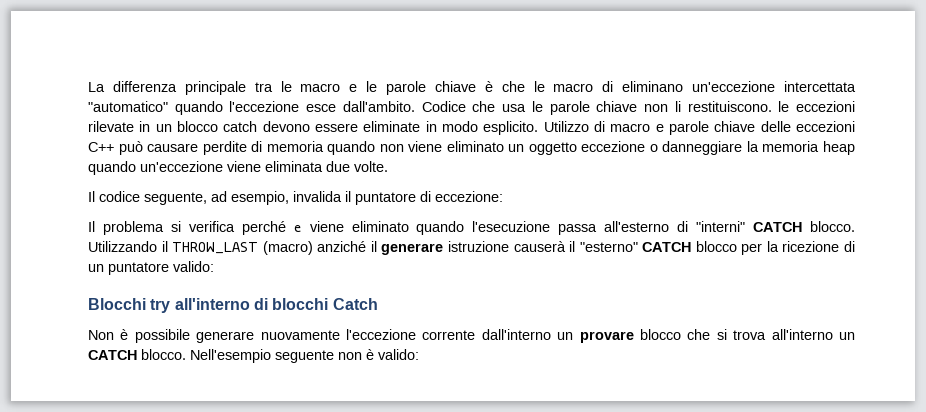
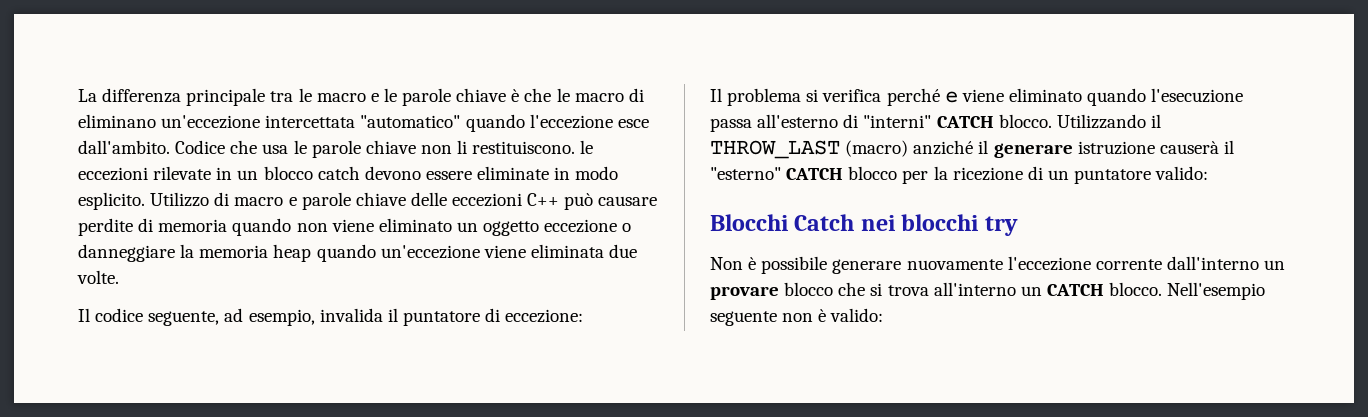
[150,298,378,313] try all'interno di blocchi Catch -> [794,214,1018,236] Catch nei blocchi try

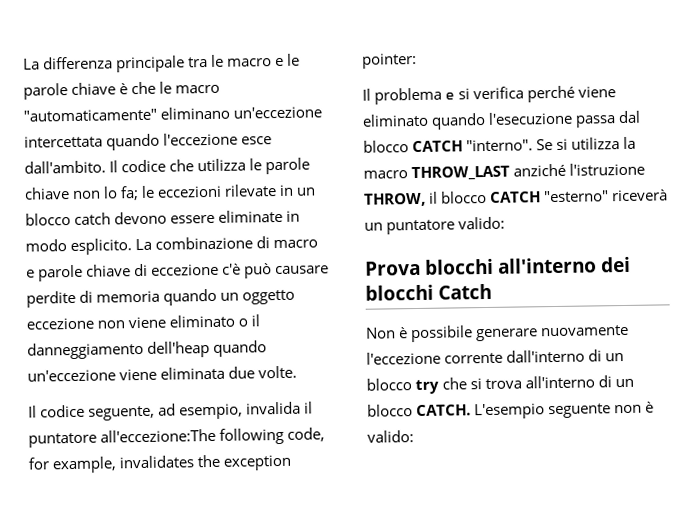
[628,88,644,102] di -> [23,108,157,122] "automaticamente"
[360,115,461,128] "automatico" -> (103, 141) none
[175,140,289,154] Codice che usa -> [109,158,247,173] Il codice che utilizza
[457,140,576,154] li restituiscono. -> [103,186,140,201] lo fa;
[150,192,210,207] Utilizzo -> [135,236,254,251] La combinazione
[410,192,560,207] delle eccezioni C++ -> [134,263,242,277] di eccezione c'è
[296,218,632,236] [78,244,312,262] non viene eliminato un oggetto eccezione o danneggiare la memoria heap -> [220,289,296,305] [26,314,261,330] [27,340,211,360] un oggetto eccezione non viene eliminato o il danneggiamento dell'heap
[485,308,584,323] di eccezione: -> [100,427,326,445] [28,454,293,474] [362,52,417,69] all'eccezione:The following code, for example, invalidates the exception pointer:
(802, 97) none -> [445,92,456,100] e
[944,91,958,103] e -> (576, 94) none
[757,114,1161,129] [710,140,1234,159] [710,166,1209,184] [710,214,1018,236] all'esterno di "interni" CATCH blocco. Utilizzando il THROW_LAST (macro) anziché il generare istruzione causerà il "esterno" CATCH blocco per la ricezione di un puntatore valido: // Blocchi Catch nei blocchi try -> [618,110,642,124] [363,136,637,153] [363,162,646,181] [364,189,669,207] [364,216,506,235] [365,256,632,276] [365,283,493,301] dal blocco CATCH "interno". Se si utilizza la macro THROW_LAST anziché l'istruzione THROW, il blocco CATCH "esterno" riceverà un puntatore valido: // Prova blocchi all'interno dei blocchi Catch
[1264,260,1286,270] [710,282,1266,300] un provare blocco che si trova all'interno un CATCH blocco. Nell'esempio -> [588,349,625,362] [366,375,635,395] [367,403,546,420] di un blocco try che si trova all'interno di un blocco CATCH. L'esempio

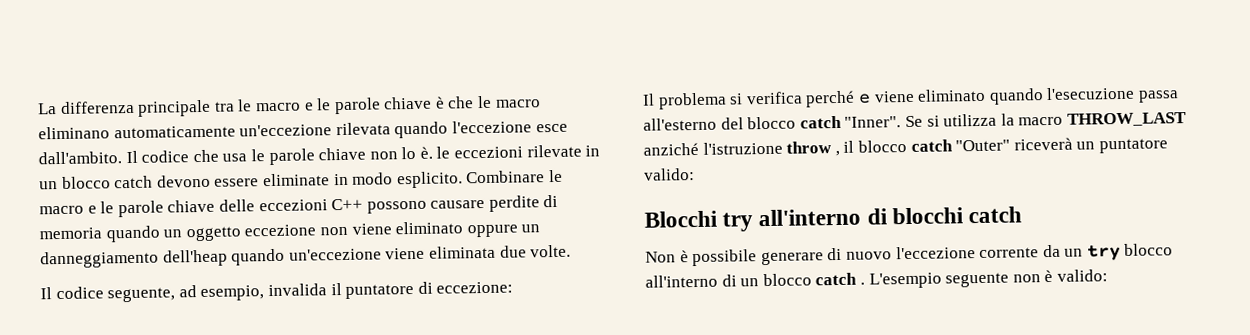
[23,106,323,122] [24,135,103,148] "automaticamente" eliminano un'eccezione intercettata -> [38,122,391,140] eliminano automaticamente un'eccezione rilevata
[197,158,247,172] utilizza -> [222,153,248,162] usa
[120,186,140,201] fa; -> [419,146,433,159] è.
[135,236,319,251] [26,263,273,282] La combinazione di macro e parole chiave di eccezione c'è può -> [466,169,563,184] [39,198,427,218] Combinare le macro e le parole chiave delle eccezioni C++ possono
[238,314,261,327] o il -> [466,224,541,238] oppure un
[100,427,326,445] [28,454,293,474] [362,52,417,69] all'eccezione:The following code, for example, invalidates the exception pointer: -> [417,281,514,294] di eccezione:
[445,92,456,100] e -> (727, 101) none
(576, 94) none -> [857,93,871,104] e
[618,110,642,124] [363,139,534,153] dal blocco CATCH "interno". -> [643,115,902,131] all'esterno del blocco catch "Inner".
[364,189,669,207] [364,216,506,235] [365,256,632,276] [365,283,493,301] [365,324,630,343] [366,349,625,365] [366,377,523,395] THROW, il blocco CATCH "esterno" riceverà un puntatore valido: // Prova blocchi all'interno dei blocchi Catch // Non è possibile generare nuovamente l'eccezione corrente dall'interno di un blocco try che si trova -> [786,137,1168,157] [644,168,695,181] [644,206,1023,232] [645,243,1174,267] throw , il blocco catch "Outer" riceverà un puntatore valido: // Blocchi try all'interno di blocchi catch // Non è possibile generare di nuovo l'eccezione corrente da un try blocco
[416,404,472,417] CATCH. -> [815,272,865,286] catch .

